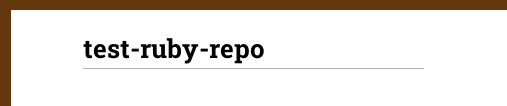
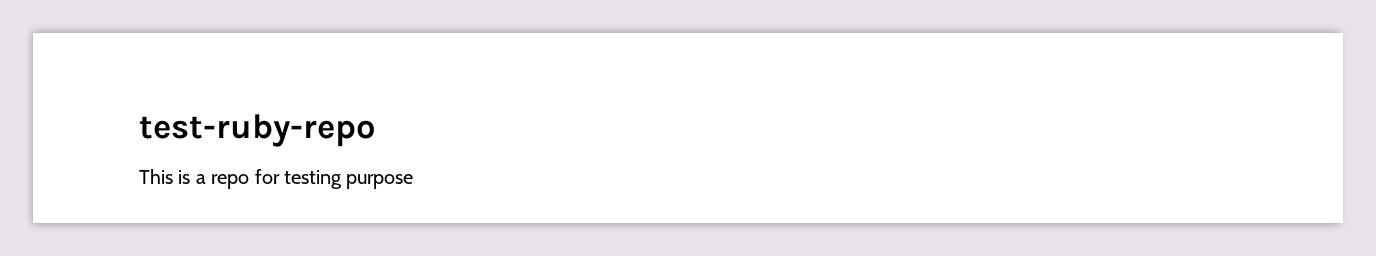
(265, 51) none -> [139,169,414,189] // This is a repo for testing purpose

